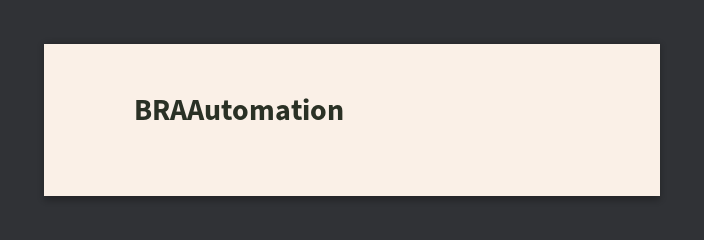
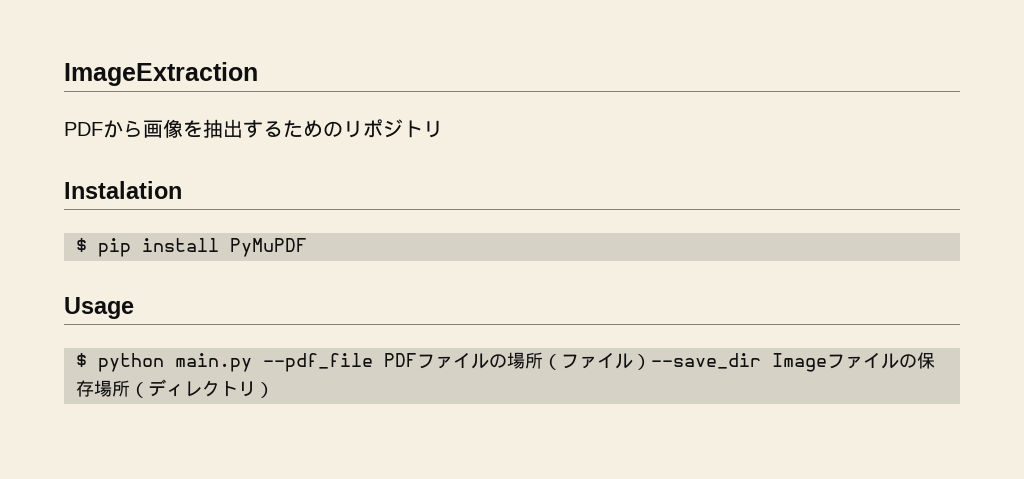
[134,98,344,121] BRAAutomation -> [64,62,258,86] [64,119,443,138] [64,181,182,199] [76,238,307,257] [64,297,134,319] [76,352,935,372] [76,379,274,398] ImageExtraction // PDFから画像を抽出するためのリポジトリ // Instalation // $ pip install PyMuPDF // Usage // $ python main.py --pdf_file PDFファイルの場所（ファイル）--save_dir Imageファイルの保存場所（ディレクトリ）

